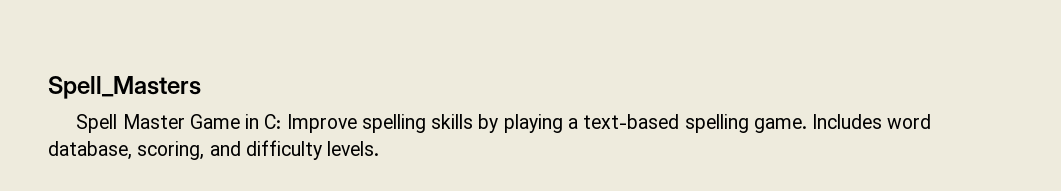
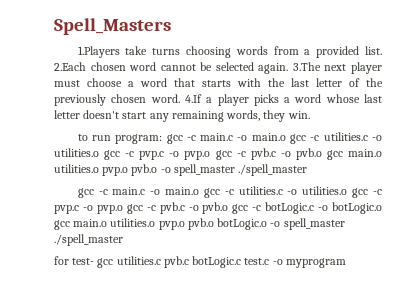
[76,114,932,133] [48,140,380,160] Spell Master Game in C: Improve spelling skills by playing a text-based spelling game. Includes word database, scoring, and difficulty levels. -> [77,46,382,58] [54,62,382,74] [54,78,383,87] [54,94,383,106] [54,110,310,122] [77,132,382,144] [54,148,382,160] [54,164,308,176] [77,186,382,198] [54,202,382,214] [54,218,345,230] [54,234,123,246] [54,256,346,268] 1.Players take turns choosing words from a provided list. 2.Each chosen word cannot be selected again. 3.The next player must choose a word that starts with the last letter of the previously chosen word. 4.If a player picks a word whose last letter doesn't start any remaining words, they win. // to run program: gcc -c main.c -o main.o gcc -c utilities.c -o utilities.o gcc -c pvp.c -o pvp.o gcc -c pvb.c -o pvb.o gcc main.o utilities.o pvp.o pvb.o -o spell_master ./spell_master // gcc -c main.c -o main.o gcc -c utilities.c -o utilities.o gcc -c pvp.c -o pvp.o gcc -c pvb.c -o pvb.o gcc -c botLogic.c -o botLogic.o gcc main.o utilities.o pvp.o pvb.o botLogic.o -o spell_master ./spell_master // for test- gcc utilities.c pvb.c botLogic.c test.c -o myprogram

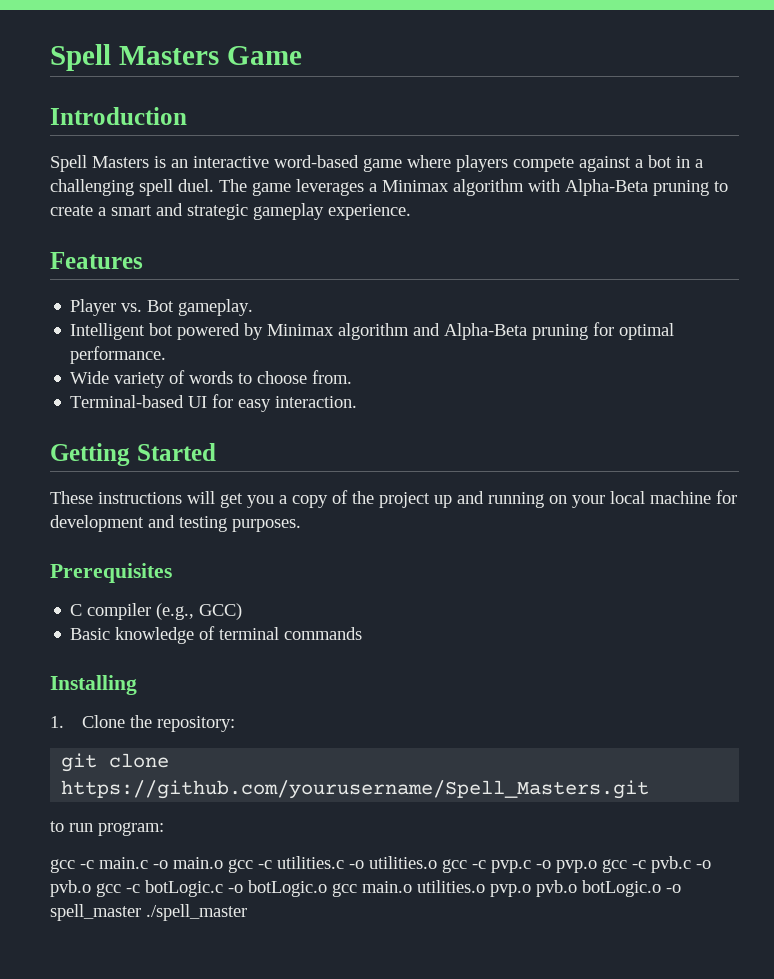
[54,18,171,35] [77,46,382,58] [54,62,382,74] [54,78,383,87] [54,94,383,106] [54,110,310,122] [77,132,382,144] [54,148,382,160] [54,164,308,176] Spell_Masters // 1.Players take turns choosing words from a provided list. 2.Each chosen word cannot be selected again. 3.The next player must choose a word that starts with the last letter of the previously chosen word. 4.If a player picks a word whose last letter doesn't start any remaining words, they win. // to run program: gcc -c main.c -o main.o gcc -c utilities.c -o utilities.o gcc -c pvp.c -o pvp.o gcc -c pvb.c -o pvb.o gcc main.o utilities.o pvp.o pvb.o -o spell_master ./spell_master -> [50,44,302,71] [50,107,187,125] [50,155,703,172] [50,179,728,196] [50,203,411,220] [50,252,143,269] [70,299,254,316] [70,322,675,340] [70,346,167,364] [70,370,353,388] [70,394,358,412] [50,443,216,466] [50,490,737,508] [50,515,301,532] [50,563,172,583] [70,603,243,620] [70,626,363,644] [50,675,137,695] [50,715,236,732] [61,753,170,772] [61,780,650,799] [50,821,164,836] Spell Masters Game // Introduction // Spell Masters is an interactive word-based game where players compete against a bot in a challenging spell duel. The game leverages a Minimax algorithm with Alpha-Beta pruning to create a smart and strategic gameplay experience. // Features // Player vs. Bot gameplay. // Intelligent bot powered by Minimax algorithm and Alpha-Beta pruning for optimal performance. // Wide variety of words to choose from. // Terminal-based UI for easy interaction. // Getting Started // These instructions will get you a copy of the project up and running on your local machine for development and testing purposes. // Prerequisites // C compiler (e.g., GCC) // Basic knowledge of terminal commands // Installing // 1. Clone the repository: // git clone https://github.com/yourusername/Spell_Masters.git // to run program:
[54,256,346,268] // for test- gcc utilities.c pvb.c botLogic.c test.c -o myprogram -> (247, 912) none

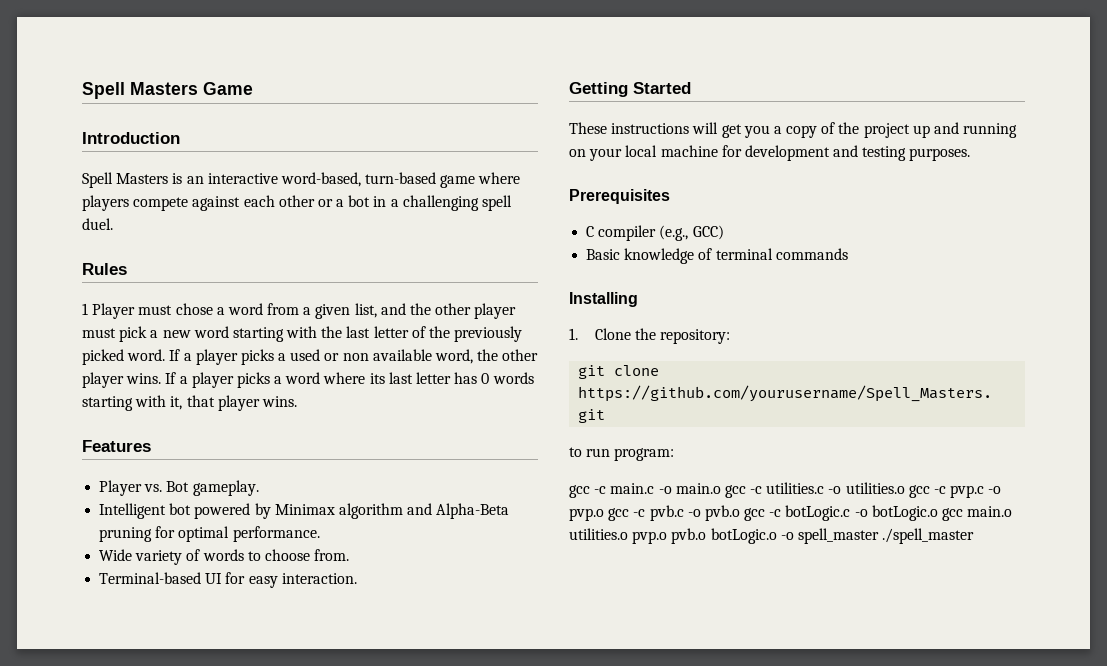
[274,155,359,168] word-based -> [280,172,437,187] word-based, turn-based
(631, 164) none -> [243,195,333,207] each other or
[219,179,728,196] [50,203,411,220] The game leverages a Minimax algorithm with Alpha-Beta pruning to create a smart and strategic gameplay experience. -> [82,263,127,275] [82,303,517,319] [82,326,523,342] [82,349,539,365] [82,372,534,388] [82,395,297,411] // Rules // 1 Player must chose a word from a given list, and the other player must pick a new word starting with the last letter of the previously picked word. If a player picks a used or non available word, the other player wins. If a player picks a word where its last letter has 0 words starting with it, that player wins.

